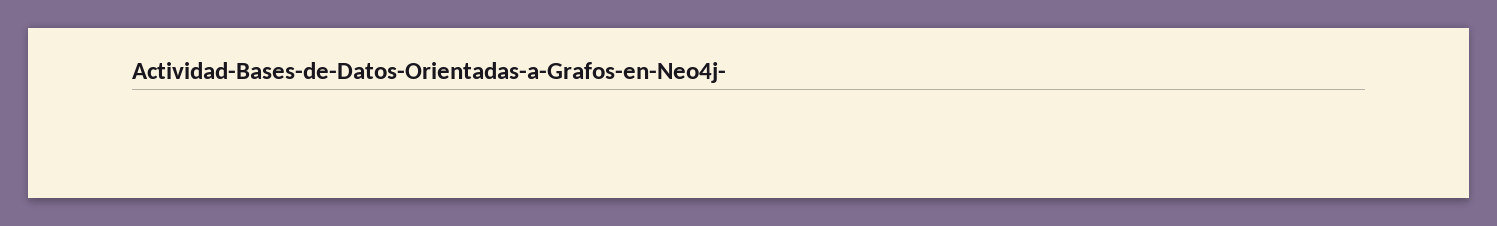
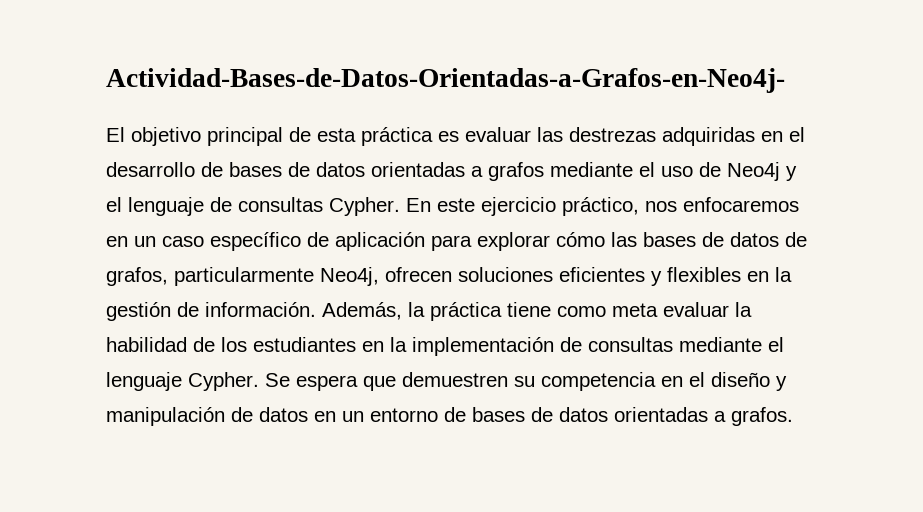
(726, 72) none -> [106,127,805,146] [106,162,797,181] [106,197,799,216] [106,232,807,251] [106,267,792,286] [106,302,752,321] [106,337,784,356] [106,372,787,391] [106,407,793,426] // El objetivo principal de esta práctica es evaluar las destrezas adquiridas en el desarrollo de bases de datos orientadas a grafos mediante el uso de Neo4j y el lenguaje de consultas Cypher. En este ejercicio práctico, nos enfocaremos en un caso específico de aplicación para explorar cómo las bases de datos de grafos, particularmente Neo4j, ofrecen soluciones eficientes y flexibles en la gestión de información. Además, la práctica tiene como meta evaluar la habilidad de los estudiantes en la implementación de consultas mediante el lenguaje Cypher. Se espera que demuestren su competencia en el diseño y manipulación de datos en un entorno de bases de datos orientadas a grafos.

